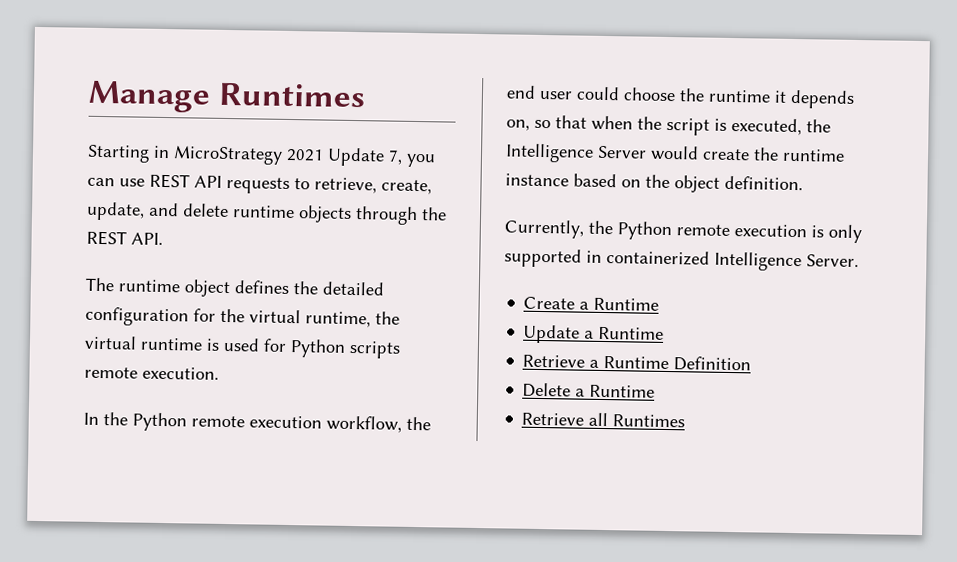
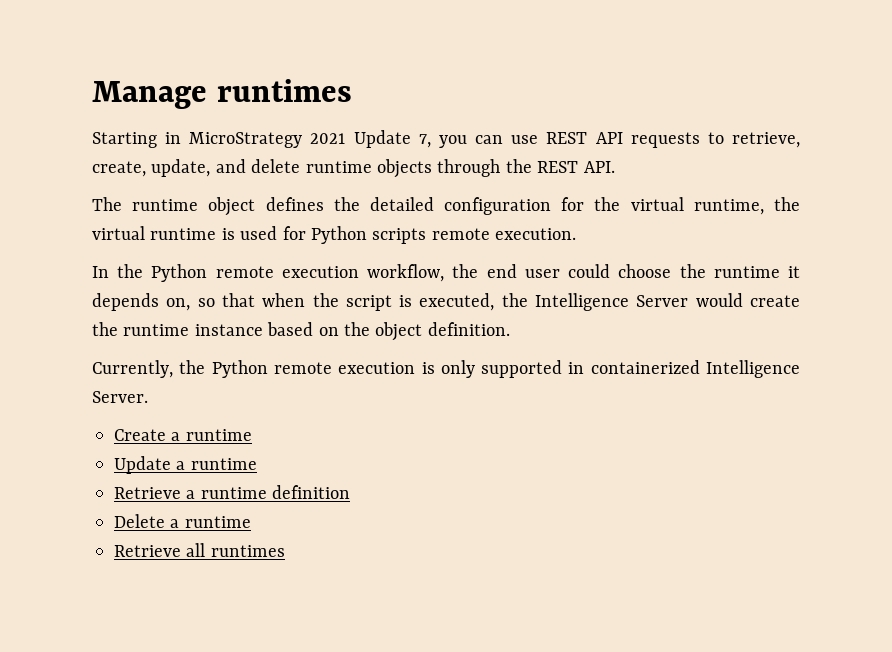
[218,82,367,108] Runtimes -> [216,79,352,102] runtimes
[593,297,660,311] Runtime -> [185,429,252,441] runtime
[598,326,665,340] Runtime -> [190,458,257,470] runtime
[603,355,752,372] Runtime Definition -> [200,485,351,499] runtime definition
[589,384,656,398] Runtime -> [184,516,251,528] runtime
[612,414,686,428] Runtimes -> [210,545,285,557] runtimes

